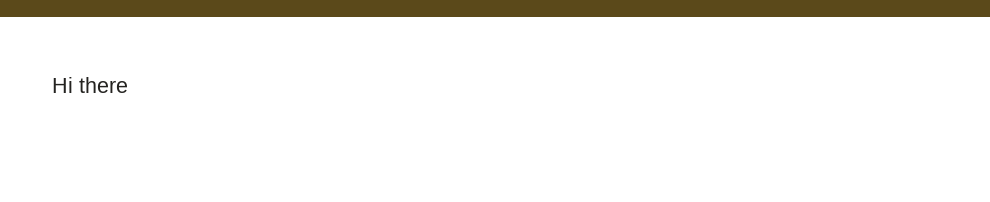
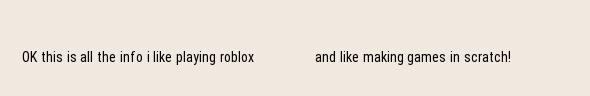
[52,77,128,93] Hi there -> [22,51,511,65] OK this is all the info i like playing roblox and like making games in scratch!

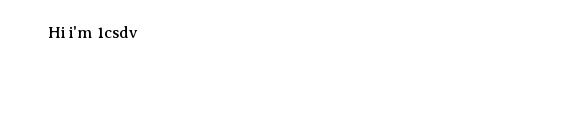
[22,51,511,65] OK this is all the info i like playing roblox and like making games in scratch! -> [48,26,138,38] Hi i'm 1csdv

